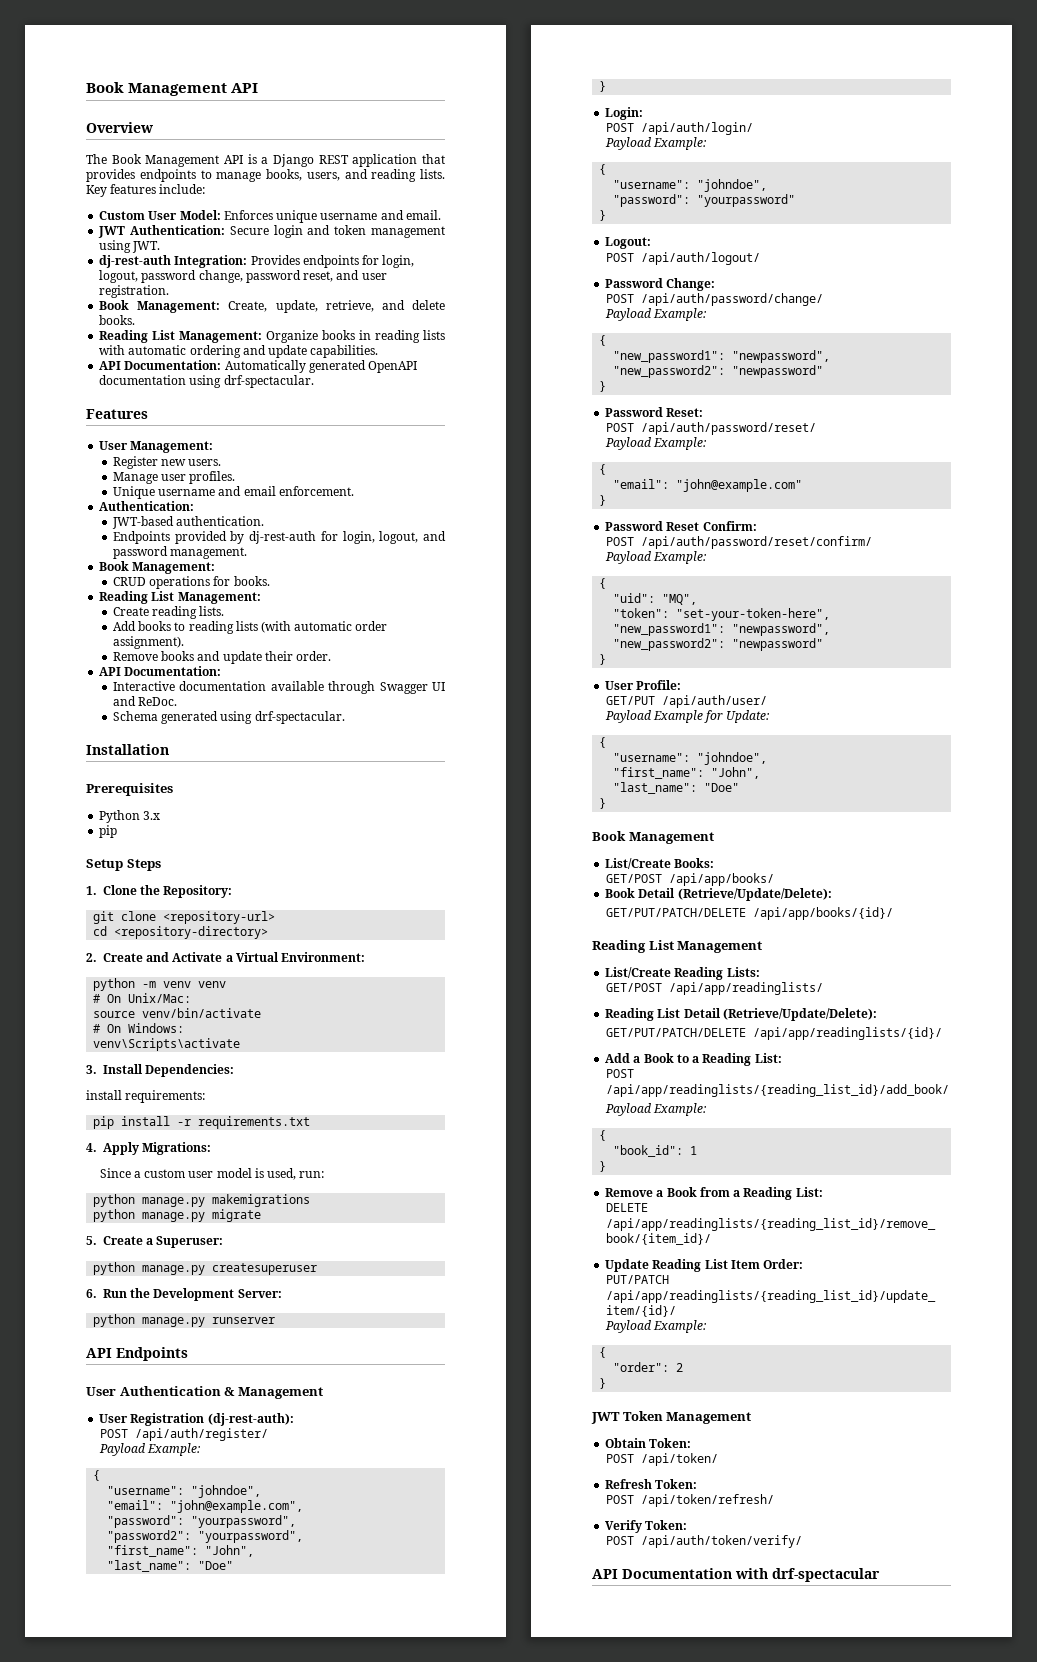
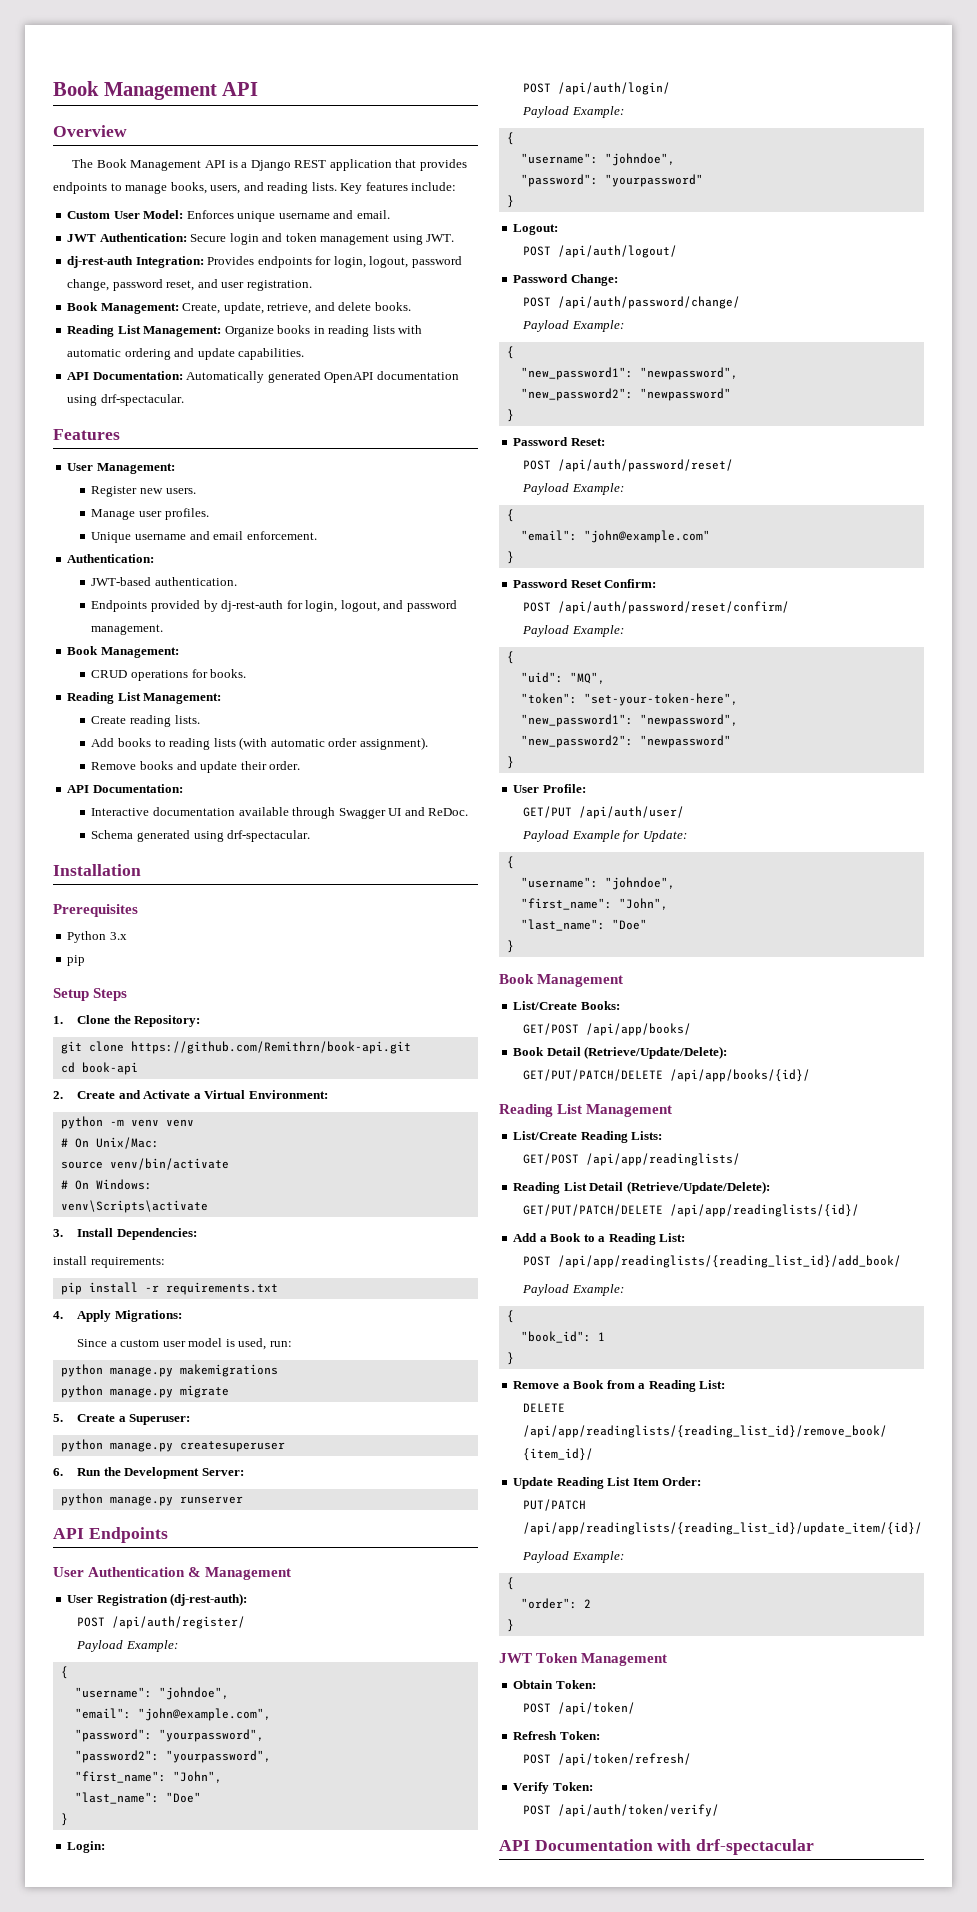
[163,911,276,924] <repository-url> -> [130,1041,411,1054] https://github.com/Remithrn/book-api.git
[114,926,269,939] <repository-directory> -> [81,1062,138,1075] book-api

